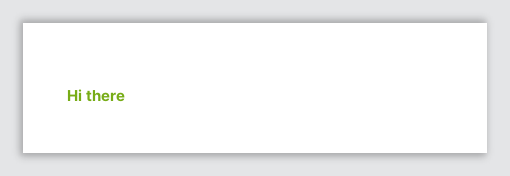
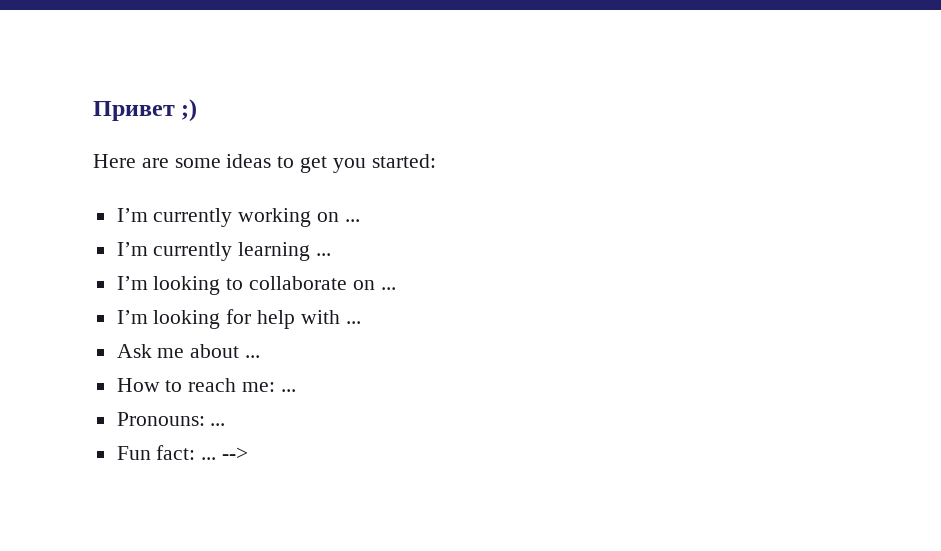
[67,89,126,102] Hi there -> [93,99,198,122] [93,154,436,173] [116,208,360,227] [116,242,332,261] [116,276,396,295] [116,309,361,329] [116,344,261,358] [116,378,296,392] [116,412,226,426] [116,445,249,460] Привет ;) // Here are some ideas to get you started: // I’m currently working on ... // I’m currently learning ... // I’m looking to collaborate on ... // I’m looking for help with ... // Ask me about ... // How to reach me: ... // Pronouns: ... // Fun fact: ... -->

